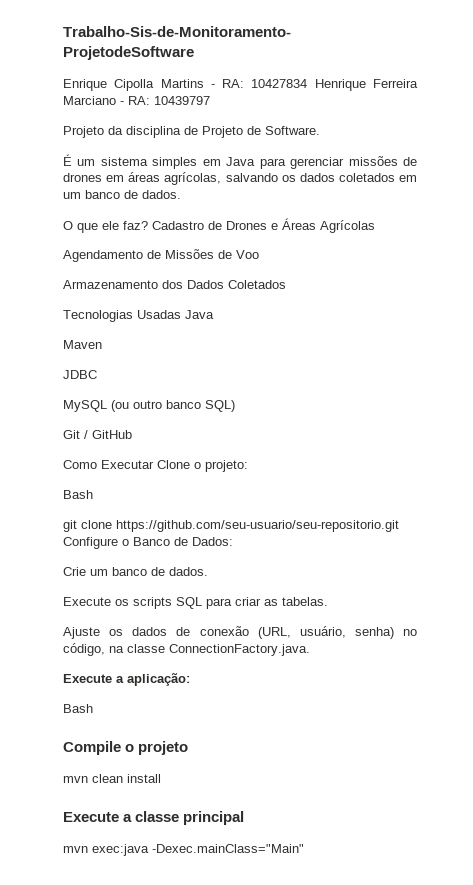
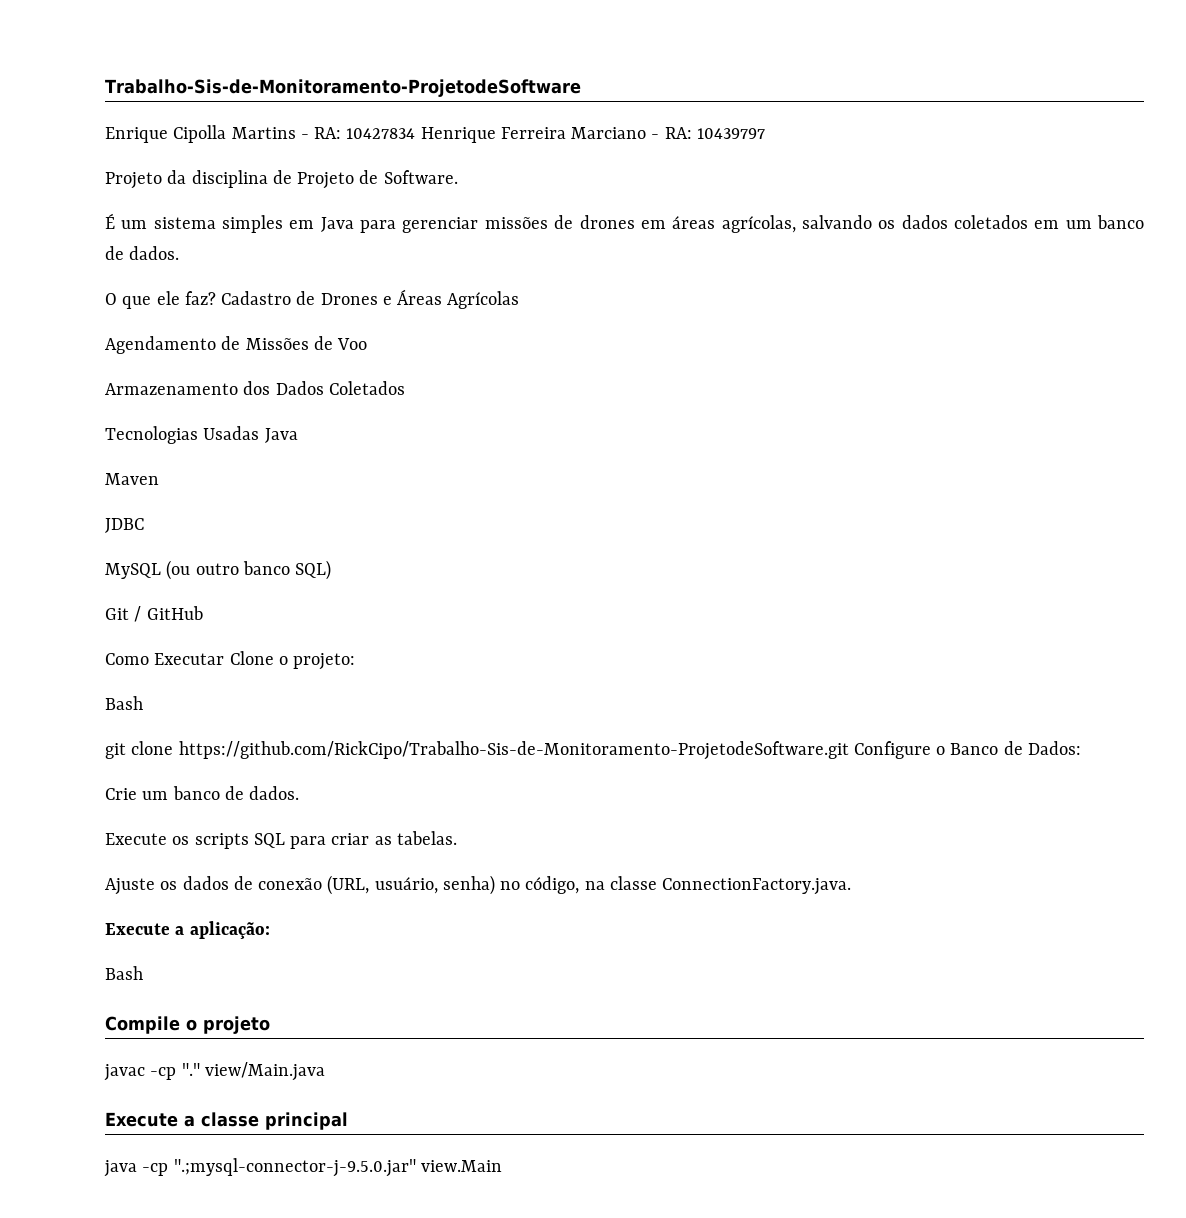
[116,520,399,532] https://github.com/seu-usuario/seu-repositorio.git -> [178,741,849,760] https://github.com/RickCipo/Trabalho-Sis-de-Monitoramento-ProjetodeSoftware.git
[63,774,161,783] mvn clean install -> [104,1062,325,1081] javac -cp "." view/Main.java
[63,844,304,856] mvn exec:java -Dexec.mainClass="Main" -> [104,1158,502,1177] java -cp ".;mysql-connector-j-9.5.0.jar" view.Main

